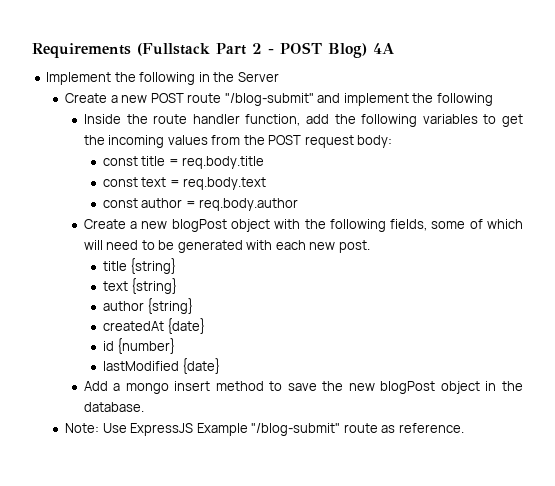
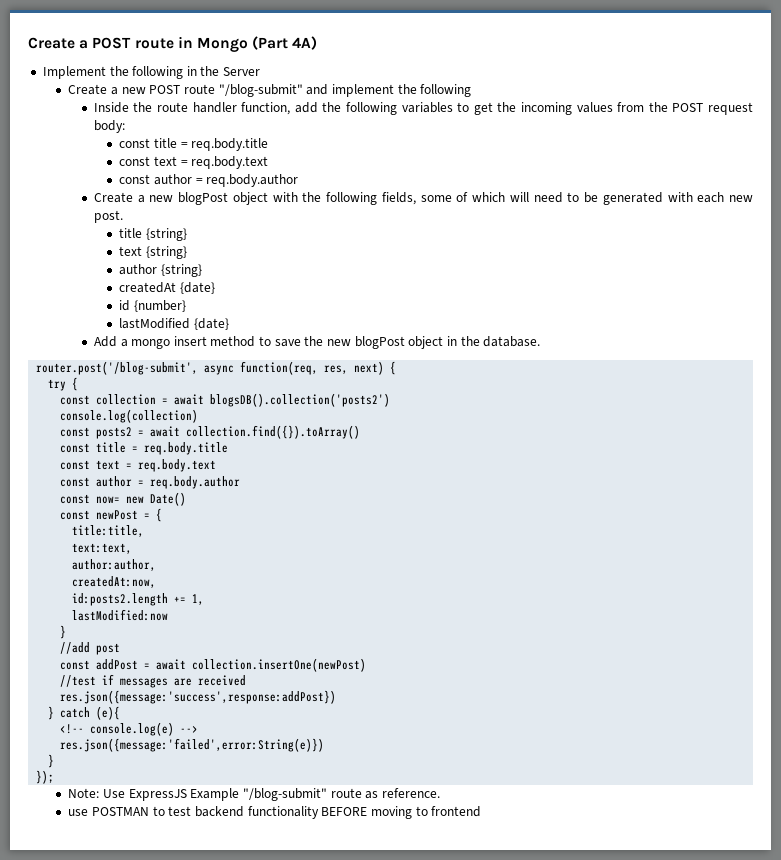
[32,42,394,58] Requirements (Fullstack Part 2 - POST Blog) 4A -> [28,36,318,52] Create a POST route in Mongo (Part 4A)
(144, 407) none -> [36,361,397,375] [48,377,79,391] [60,393,391,407] [60,409,199,423] [60,425,361,439] [60,442,229,455] [60,459,217,472] [60,476,241,489] [60,492,187,506] [60,508,163,522] [72,525,145,537] [72,543,133,554] [72,559,157,571] [72,576,157,588] [72,593,205,606] [72,609,169,621] [60,625,67,639] [60,642,121,655] [60,658,367,672] [60,674,247,688] [60,690,337,704] [48,706,121,720] [60,722,199,736] [60,738,325,752] [48,754,55,768] [36,770,55,784] // router.post('/blog-submit', async function(req, res, next) { // try { // const collection = await blogsDB().collection('posts2') // console.log(collection) // const posts2 = await collection.find({}).toArray() // const title = req.body.title // const text = req.body.text // const author = req.body.author // const now= new Date() // const newPost = { // title:title, // text:text, // author:author, // createdAt:now, // id:posts2.length += 1, // lastModified:now // } // //add post // const addPost = await collection.insertOne(newPost) // //test if messages are received // res.json({message:'success',response:addPost}) // } catch (e){ // <!-- console.log(e) --> // res.json({message:'failed',error:String(e)}) // } // });
(464, 428) none -> [68,806,482,819] // use POSTMAN to test backend functionality BEFORE moving to frontend

